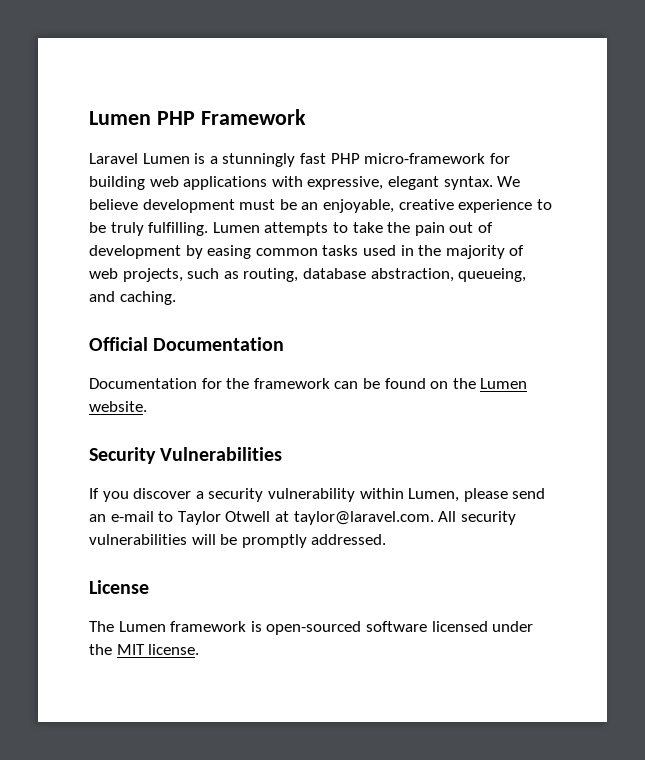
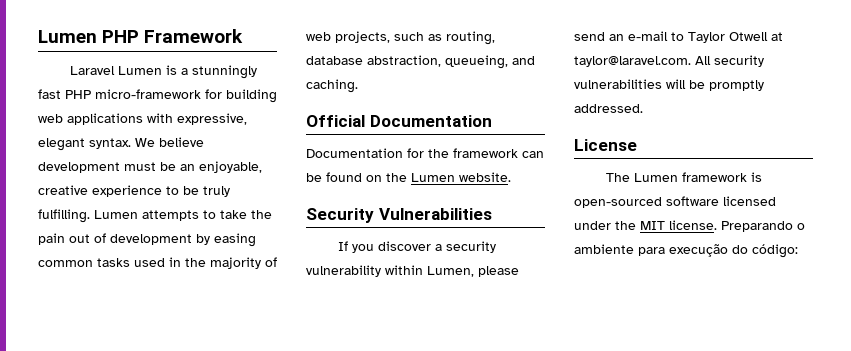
(200, 649) none -> [721,221,805,232] [574,244,798,258] Preparando o ambiente para execução do código:

